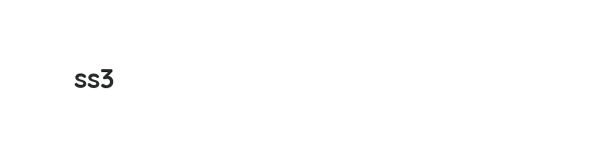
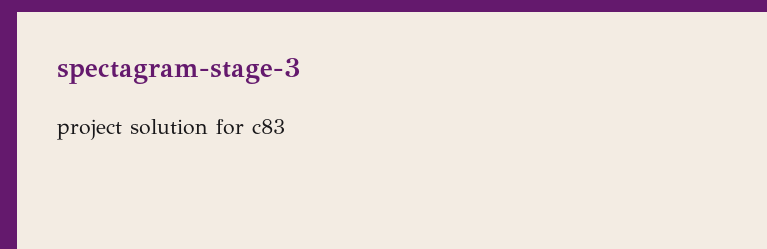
[73,68,115,89] ss3 -> [57,58,301,84] [57,119,285,140] spectagram-stage-3 // project solution for c83

